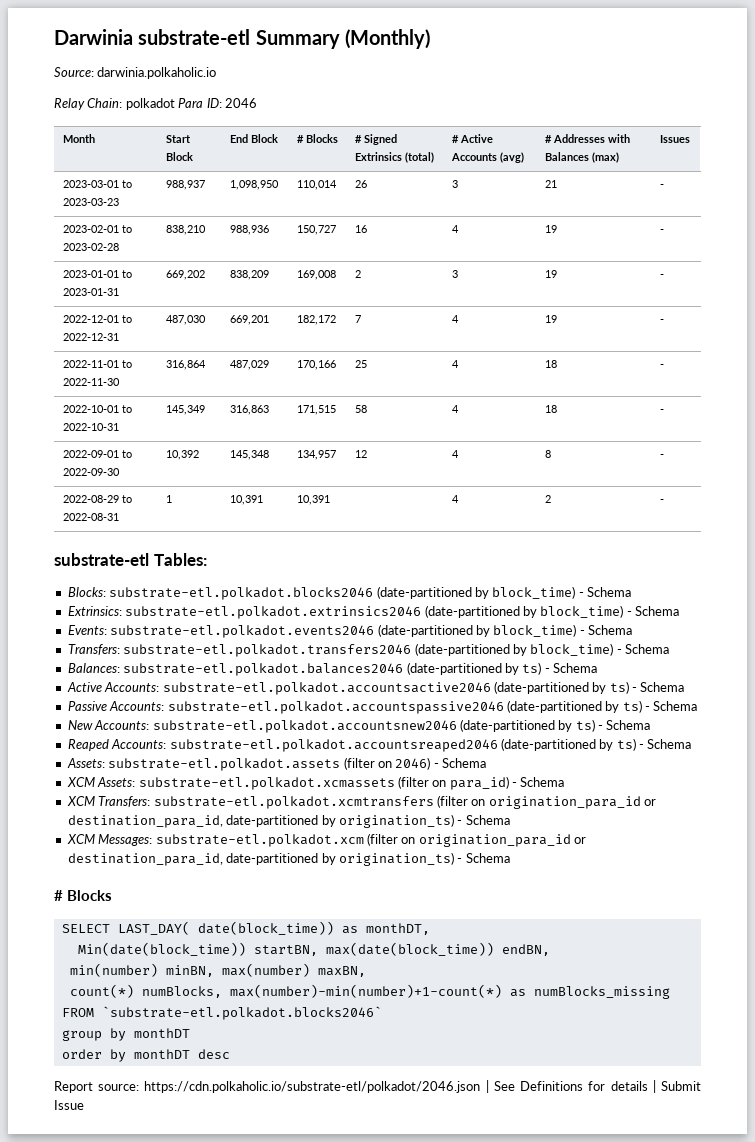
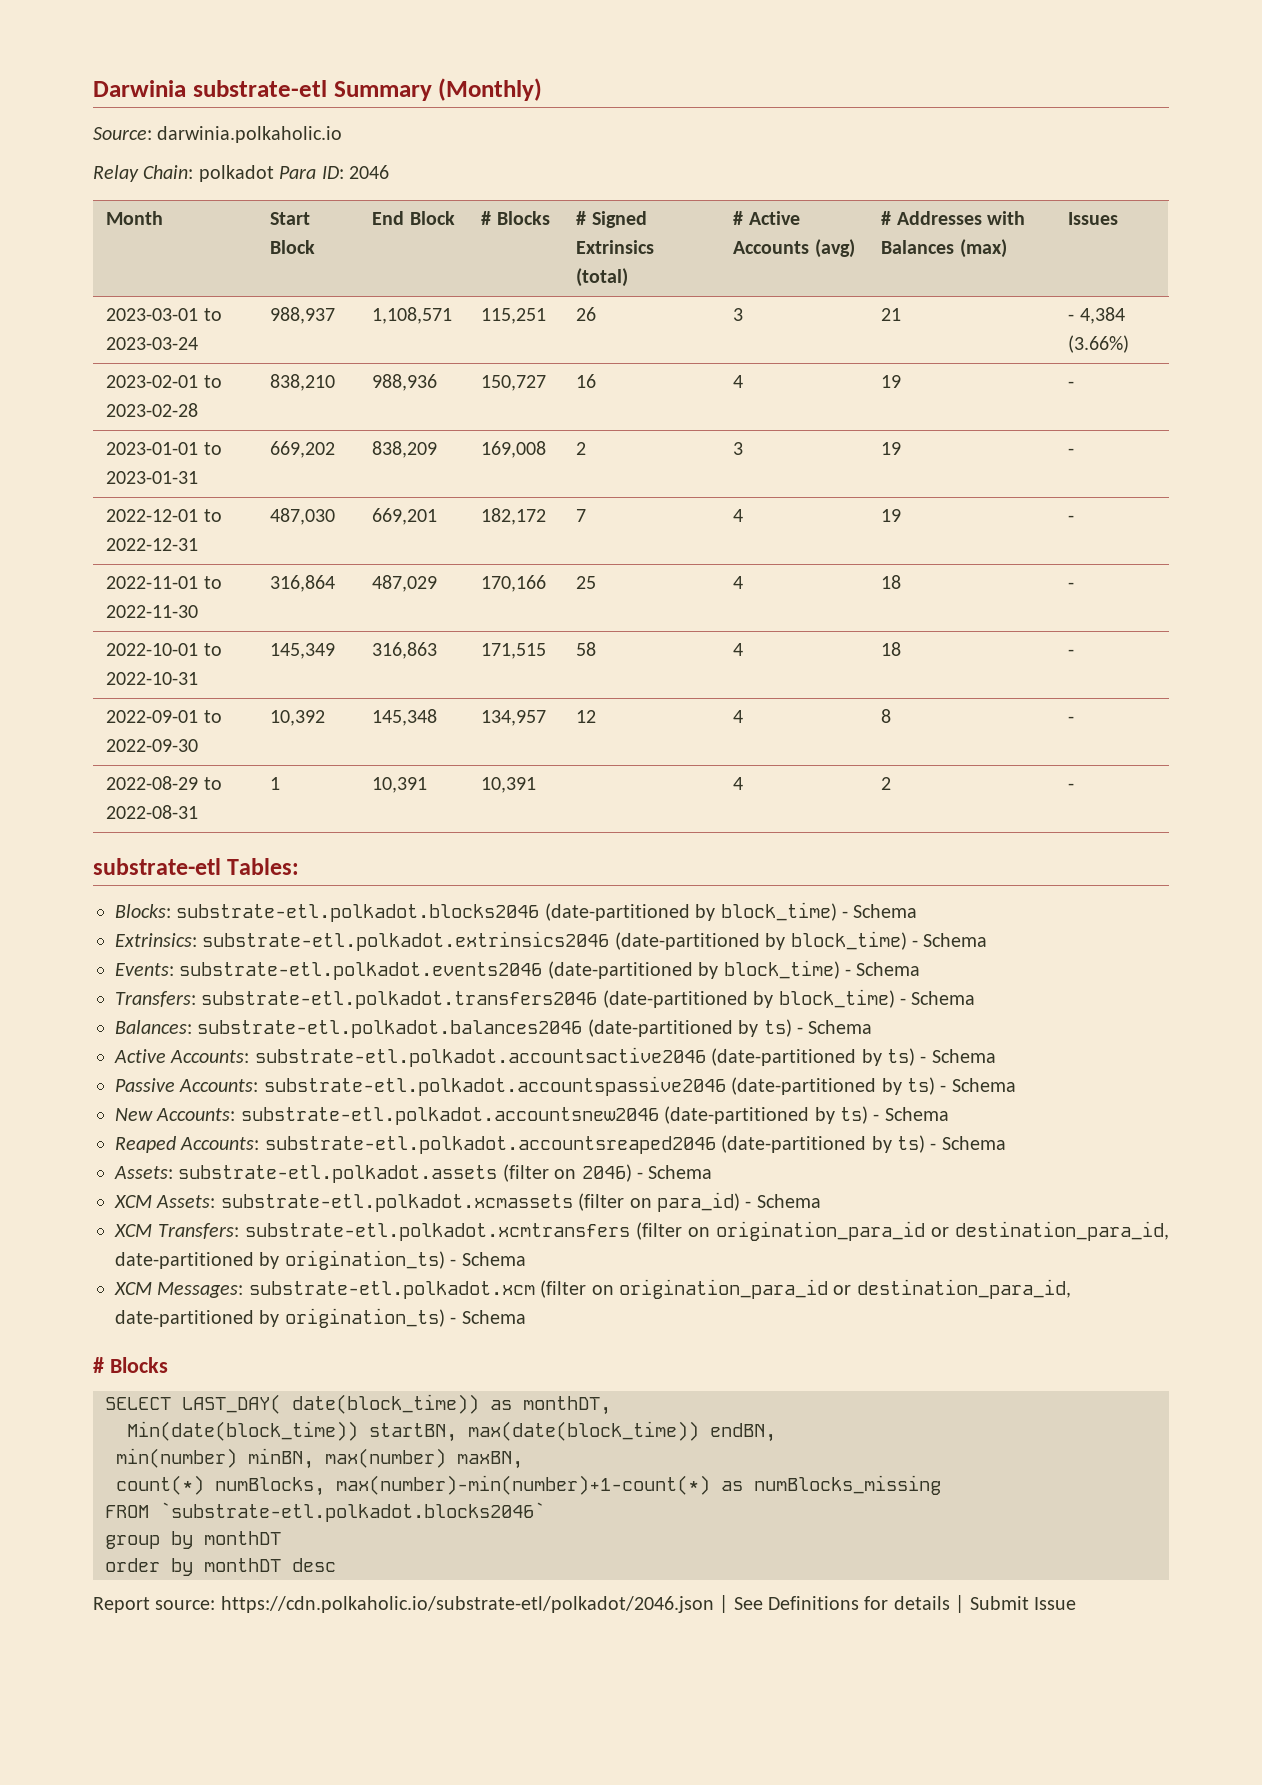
[62,198,119,206] 2023-03-23 -> [106,337,199,350] 2023-03-24
[229,180,279,190] [296,180,337,190] 1,098,950 | 110,014 -> [372,307,453,324] [481,308,547,324] 1,108,571 | 115,251
(664, 186) none -> [1079,307,1125,324] [1068,335,1130,353] 4,384 (3.66%)

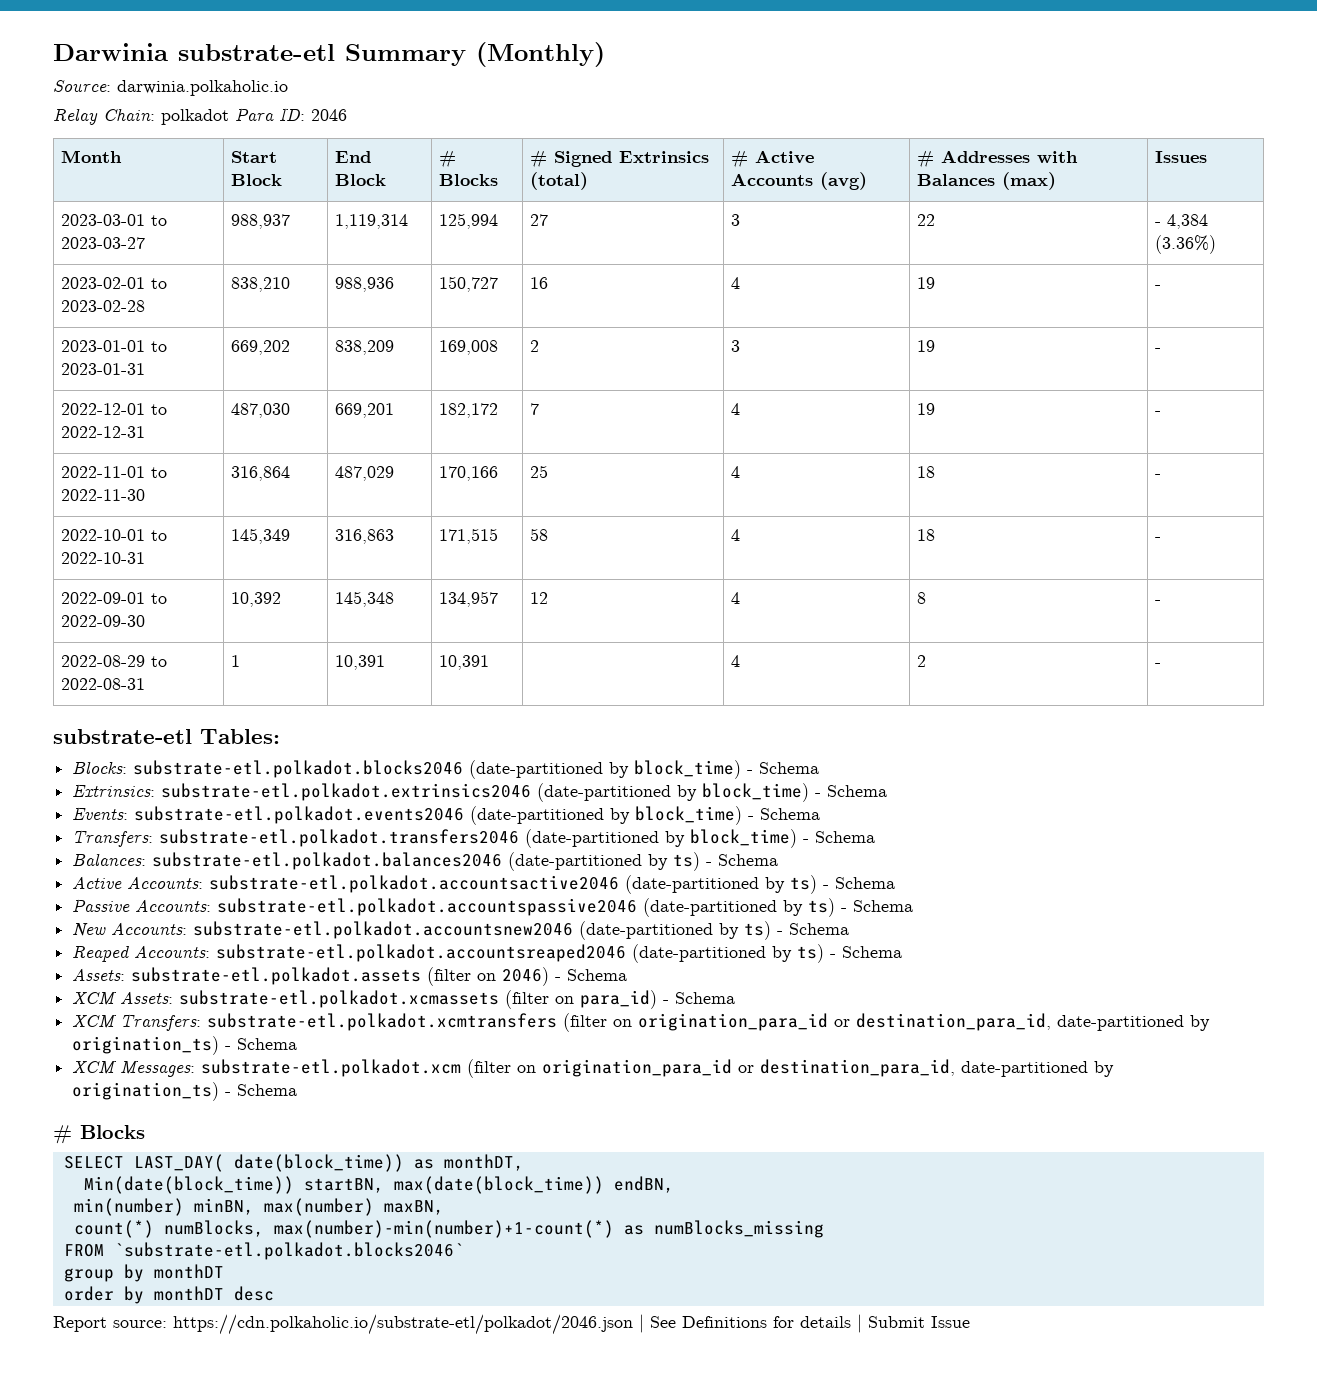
[106,337,199,350] 2023-03-24 -> [61,237,146,249] 2023-03-27
[372,307,453,324] [481,308,547,324] [576,307,597,321] [733,308,744,321] [881,308,902,321] 1,108,571 | 115,251 | 26 | 3 | 21 -> [335,214,409,229] [439,213,499,229] [530,214,549,226] [731,214,741,226] [917,214,936,226] 1,119,314 | 125,994 | 27 | 3 | 22
[1068,335,1130,353] (3.66%) -> [1155,235,1217,254] (3.36%)

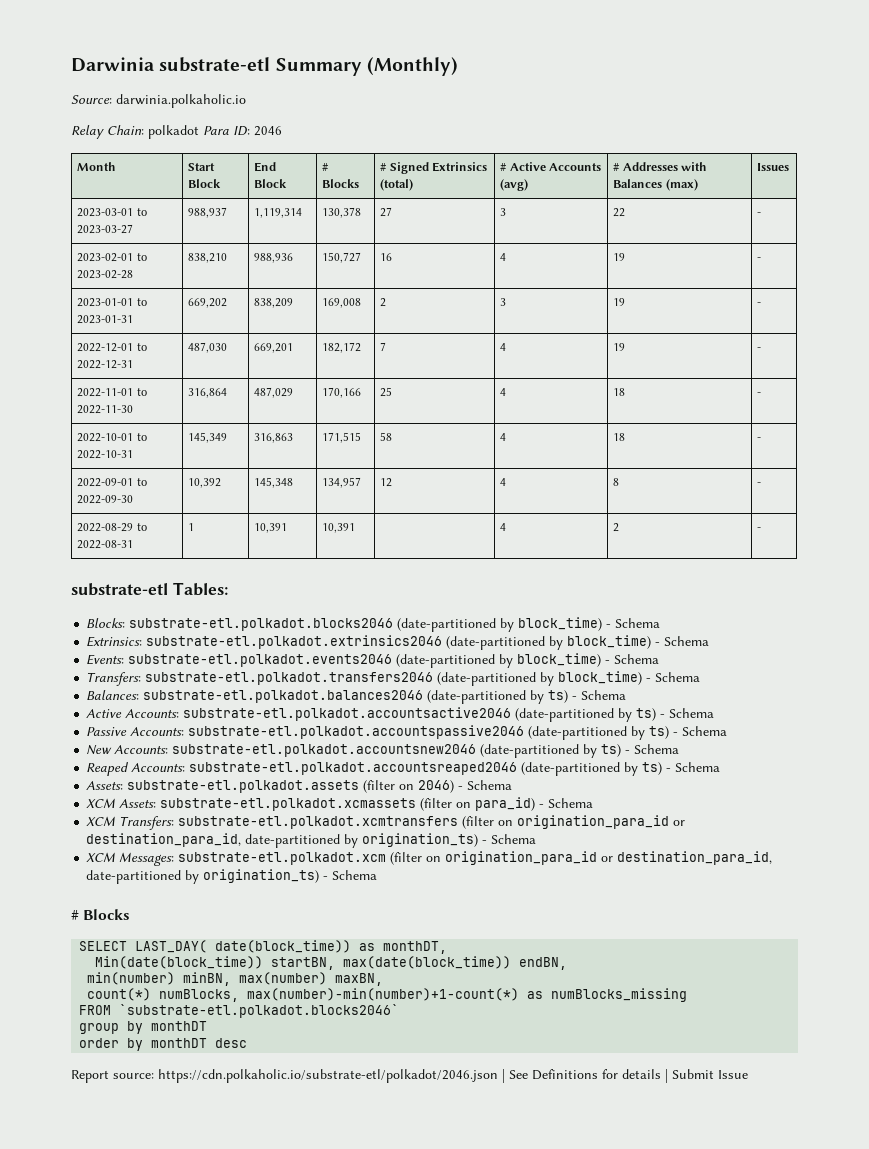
[439,213,499,229] 125,994 -> [322,207,362,218] 130,378
[1167,214,1209,229] [1155,235,1217,254] 4,384 (3.36%) -> (762, 214) none

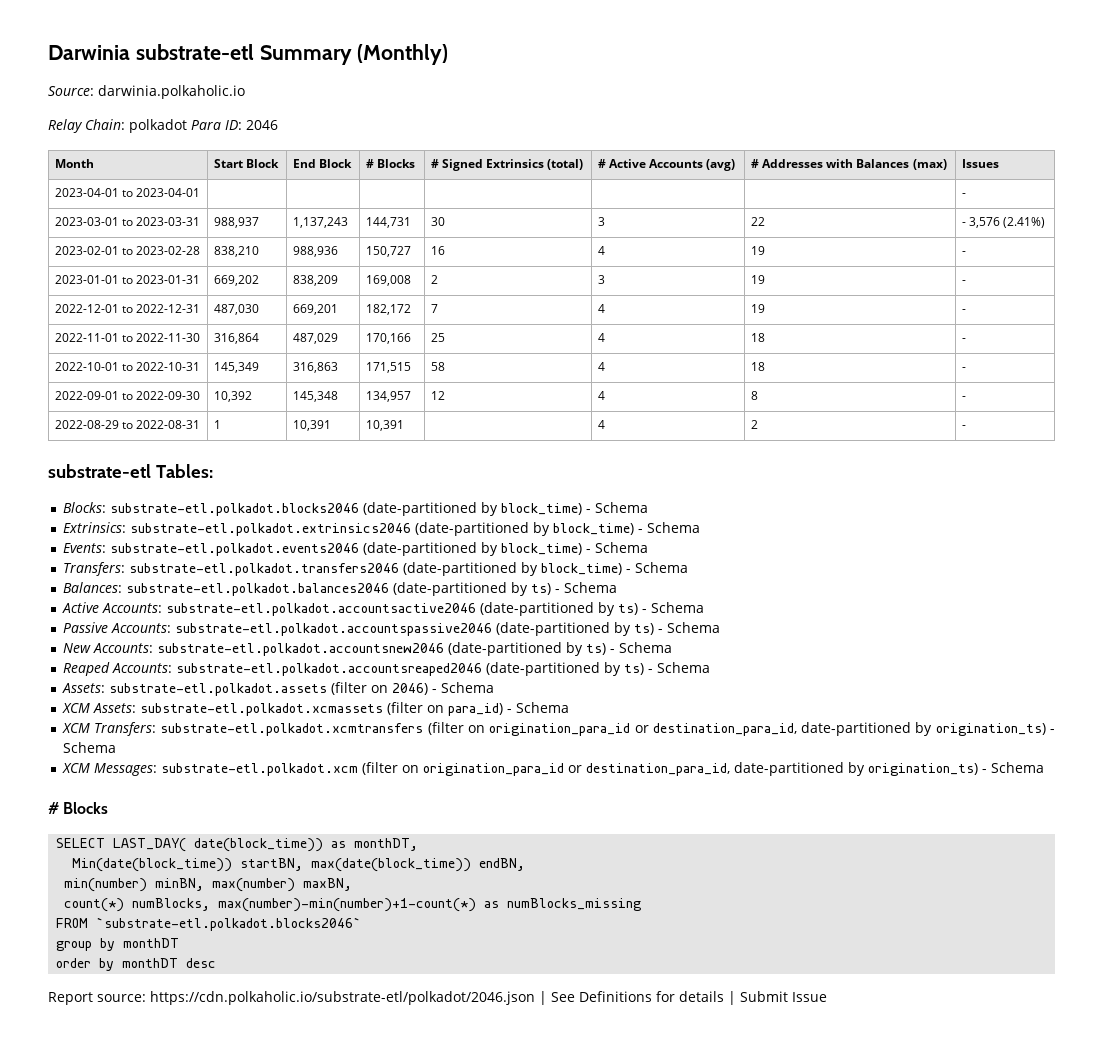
(790, 167) none -> [54,188,201,197] [961,193,966,197] // 2023-04-01 to 2023-04-01 | | | | | | | -
[77,224,134,234] 2023-03-27 -> [136,217,201,226] 2023-03-31
[254,208,303,218] [322,207,362,218] [380,207,393,217] 1,119,314 | 130,378 | 27 -> [292,217,348,228] [365,217,411,228] [430,217,445,226] 1,137,243 | 144,731 | 30
(762, 214) none -> [968,217,1046,228] 3,576 (2.41%)

